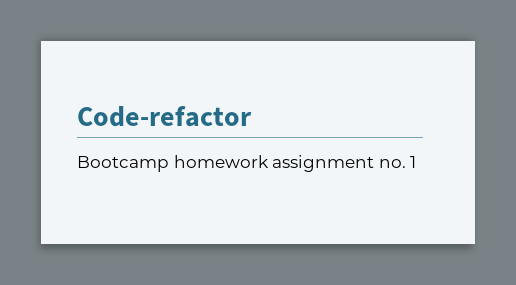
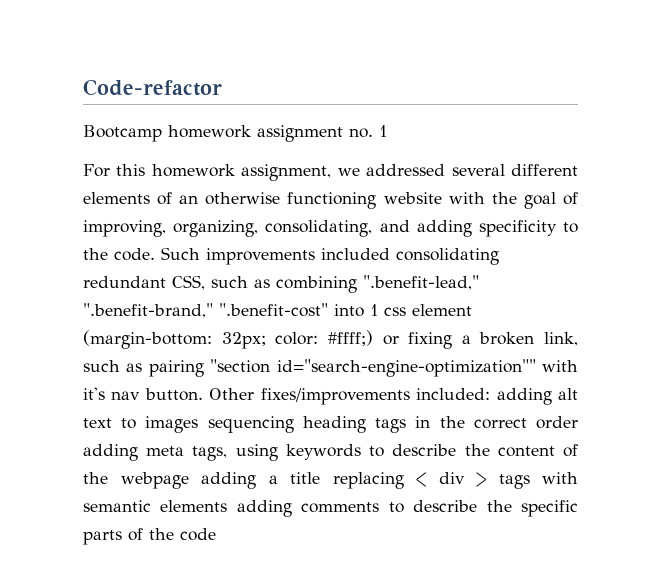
(417, 162) none -> [83,164,578,181] [83,192,578,209] [83,220,579,237] [83,247,499,265] [83,275,479,293] [83,303,472,318] [83,330,578,349] [83,359,578,377] [83,387,578,405] [83,416,578,433] [83,444,578,461] [83,472,578,489] [83,500,578,517] [83,528,216,545] // For this homework assignment, we addressed several different elements of an otherwise functioning website with the goal of improving, organizing, consolidating, and adding specificity to the code. Such improvements included consolidating redundant CSS, such as combining ".benefit-lead," ".benefit-brand," ".benefit-cost" into 1 css element (margin-bottom: 32px; color: #ffff;) or fixing a broken link, such as pairing "section id="search-engine-optimization"" with it's nav button. Other fixes/improvements included: adding alt text to images sequencing heading tags in the correct order adding meta tags, using keywords to describe the content of the webpage adding a title replacing < div > tags with semantic elements adding comments to describe the specific parts of the code

